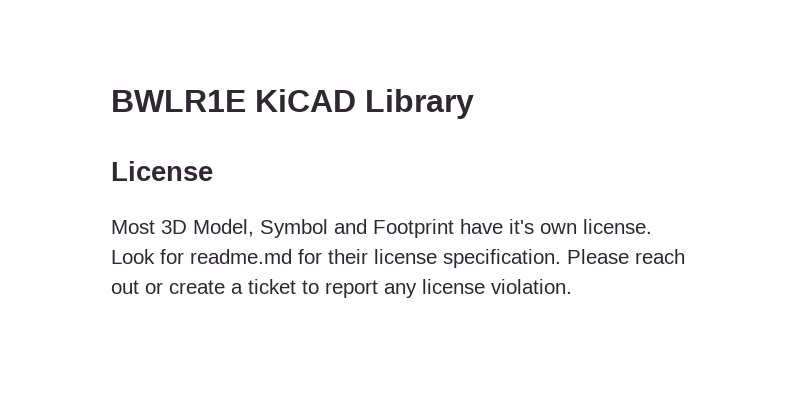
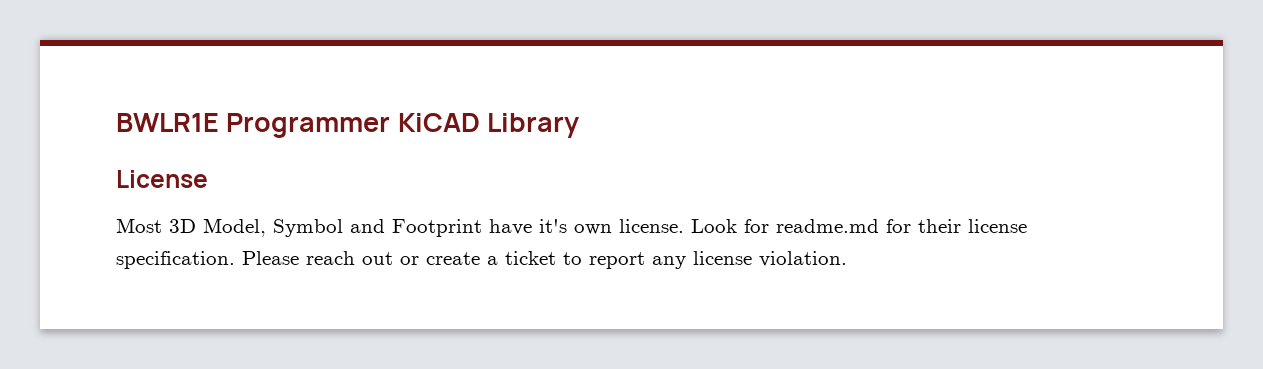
(246, 101) none -> [226,113,391,138] Programmer

